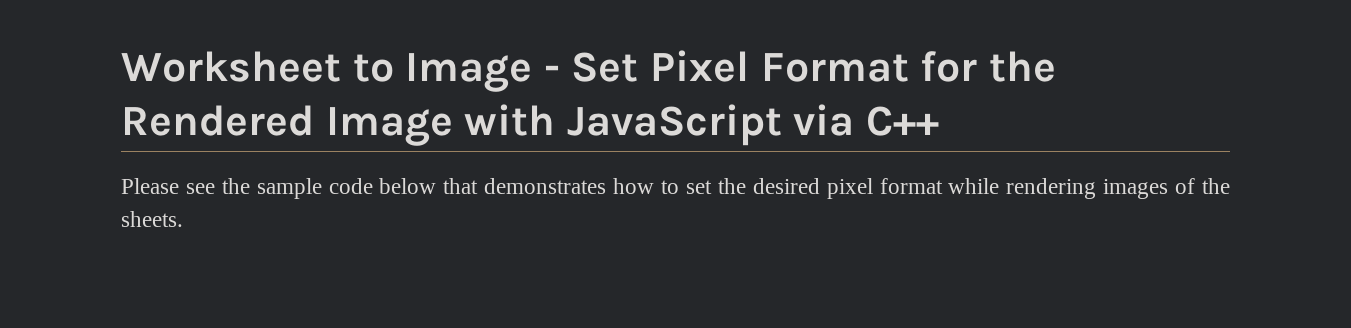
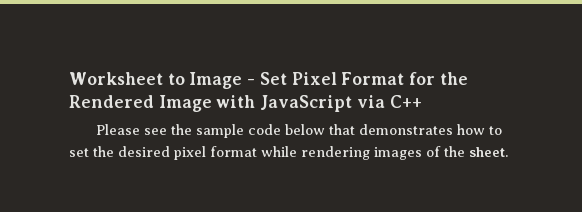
[121,211,183,227] sheets. -> [469,147,508,157] sheet.

